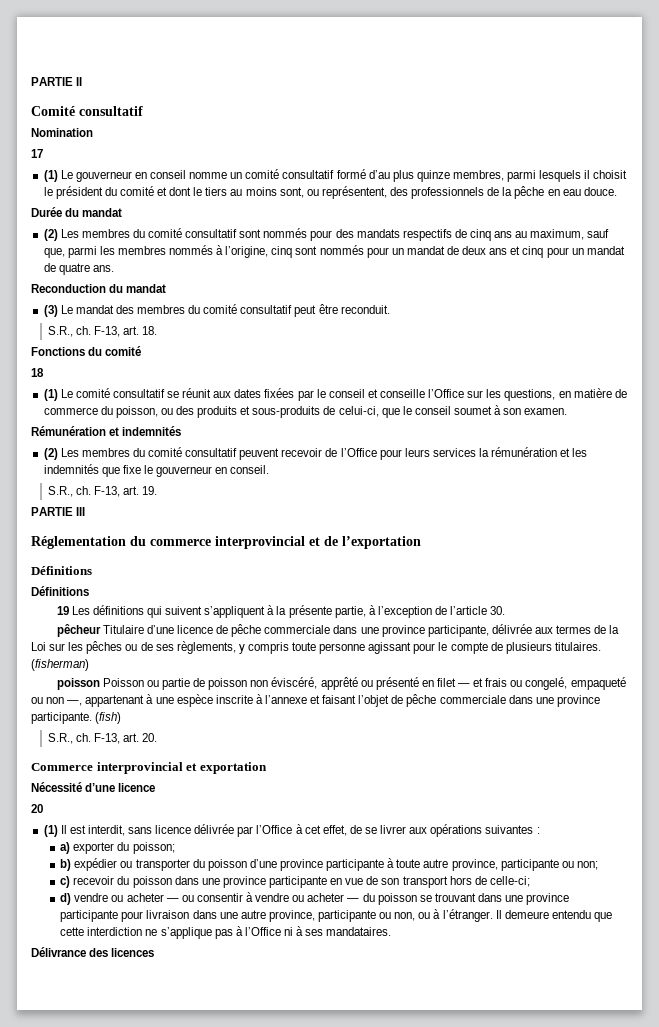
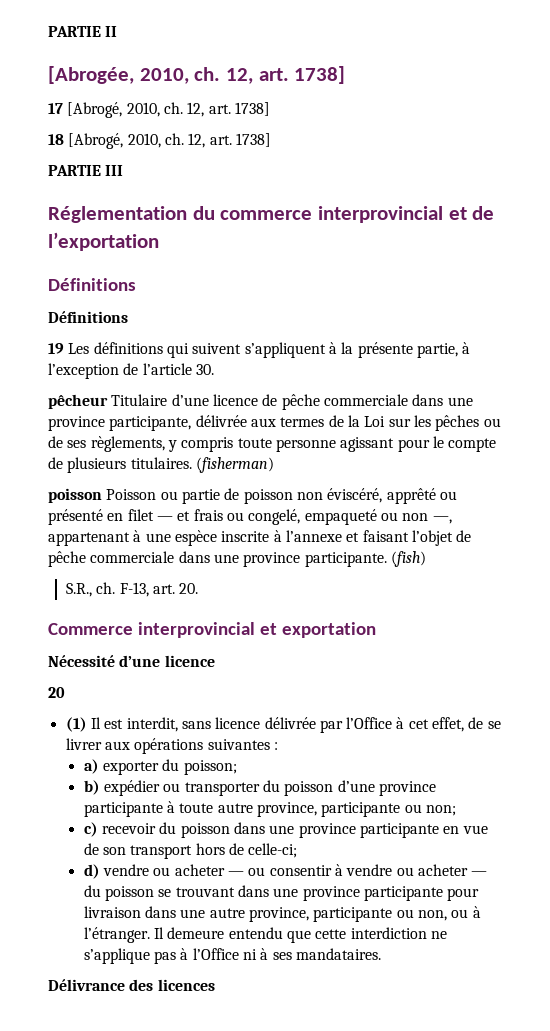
[31,106,143,116] [31,128,93,137] [31,149,43,158] [43,169,628,182] [43,186,617,199] [31,207,123,217] [43,228,610,241] [43,245,625,258] [43,263,114,275] [31,284,167,293] [43,304,390,317] [47,326,158,337] [31,346,142,356] [31,368,44,377] [43,388,627,401] [43,405,568,418] [31,426,182,436] [43,447,588,460] [43,464,270,477] [47,486,158,497] Comité consultatif // Nomination // 17 // (1) Le gouverneur en conseil nomme un comité consultatif formé d’au plus quinze membres, parmi lesquels il choisit le président du comité et dont le tiers au moins sont, ou représentent, des professionnels de la pêche en eau douce. // Durée du mandat // (2) Les membres du comité consultatif sont nommés pour des mandats respectifs de cinq ans au maximum, sauf que, parmi les membres nommés à l’origine, cinq sont nommés pour un mandat de deux ans et cinq pour un mandat de quatre ans. // Reconduction du mandat // (3) Le mandat des membres du comité consultatif peut être reconduit. // S.R., ch. F-13, art. 18. // Fonctions du comité // 18 // (1) Le comité consultatif se réunit aux dates fixées par le conseil et conseille l’Office sur les questions, en matière de commerce du poisson, ou des produits et sous-produits de celui-ci, que le conseil soumet à son examen. // Rémunération et indemnités // (2) Les membres du comité consultatif peuvent recevoir de l’Office pour leurs services la rémunération et les indemnités que fixe le gouverneur en conseil. // S.R., ch. F-13, art. 19. -> [48,66,346,84] [48,102,270,118] [48,133,271,149] [Abrogée, 2010, ch. 12, art. 1738] // 17 [Abrogé, 2010, ch. 12, art. 1738] // 18 [Abrogé, 2010, ch. 12, art. 1738]

